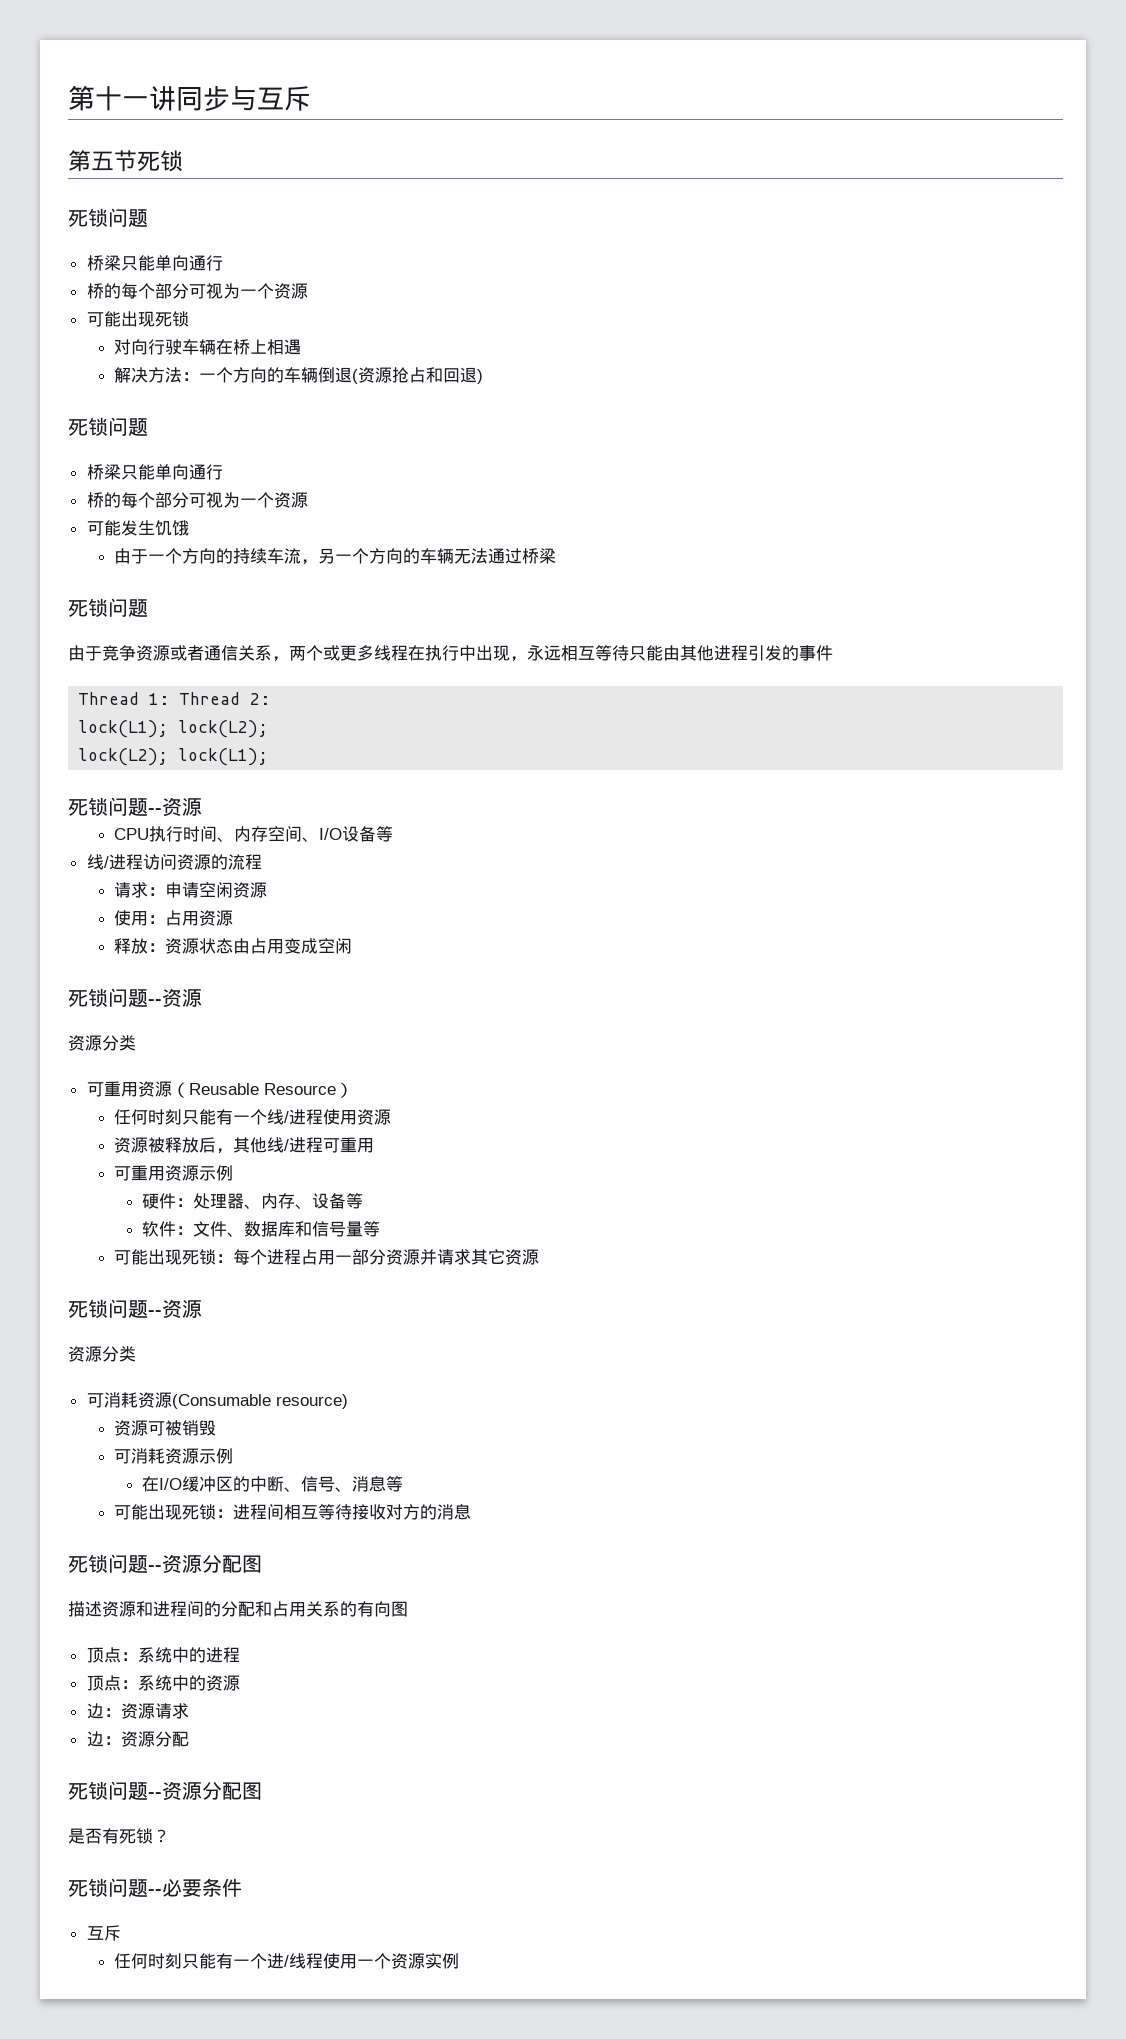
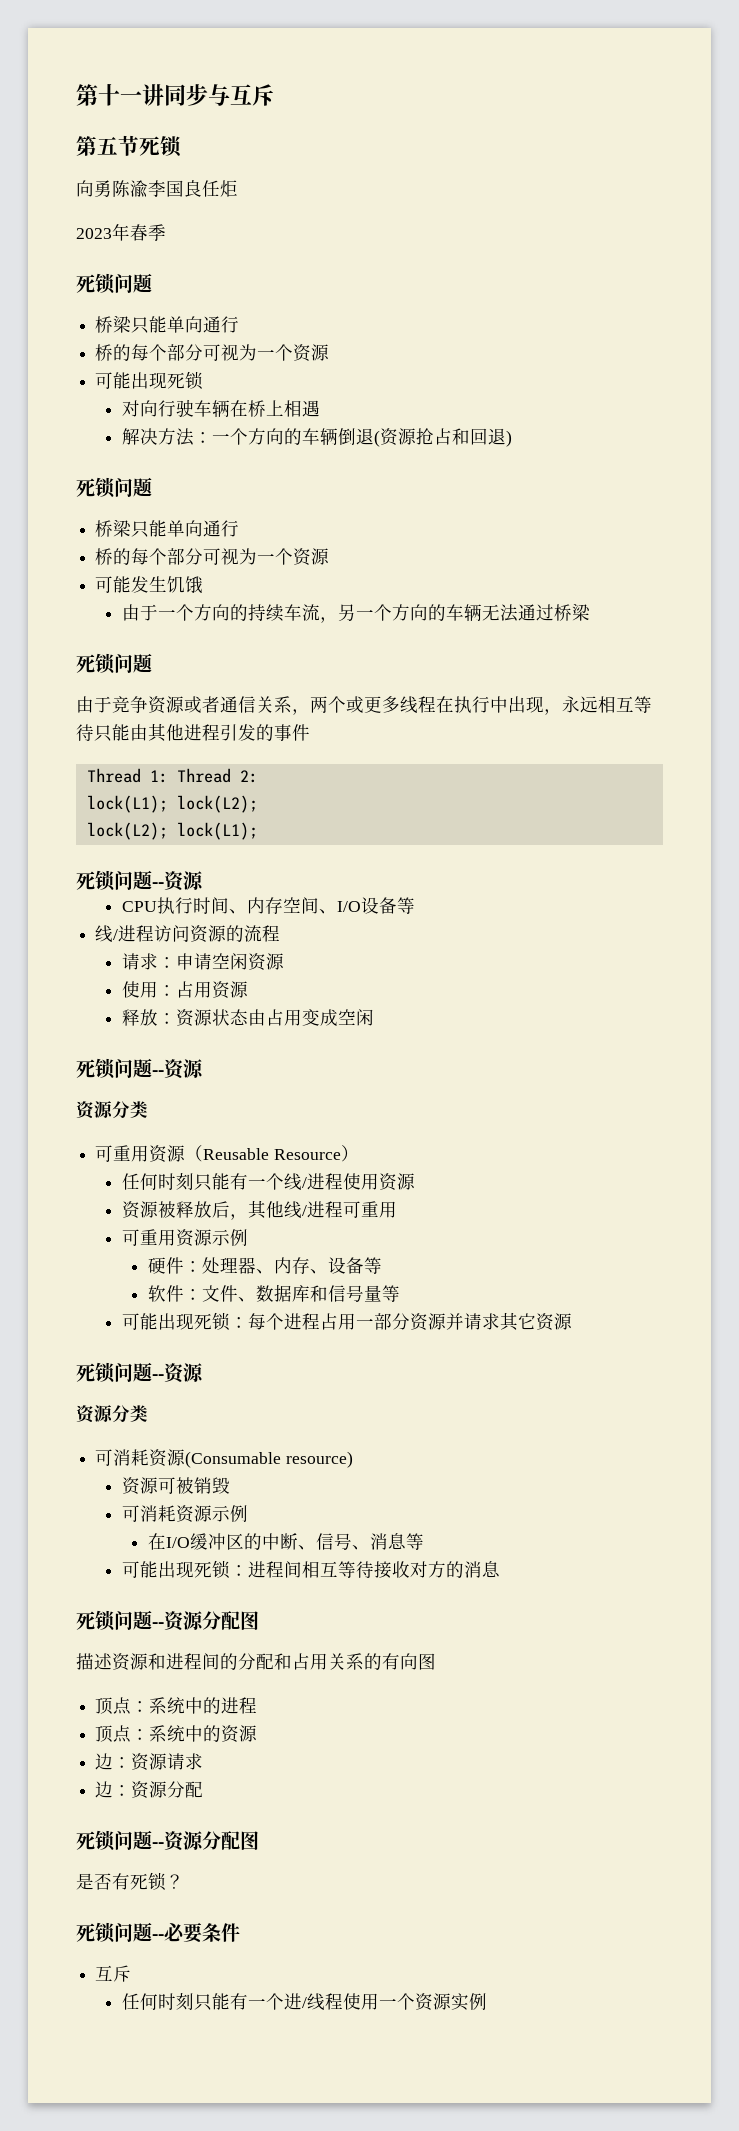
(183, 161) none -> [76,180,238,198] [76,223,166,241] // 向勇陈渝李国良任炬 // 2023年春季

